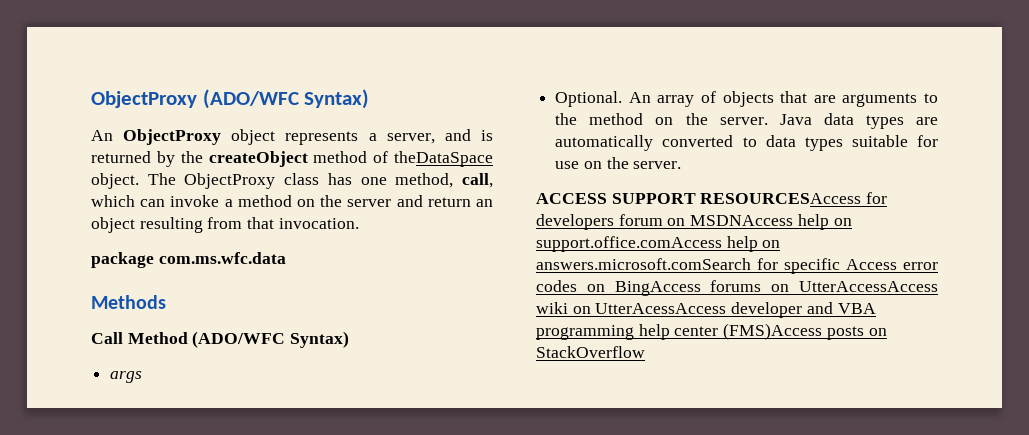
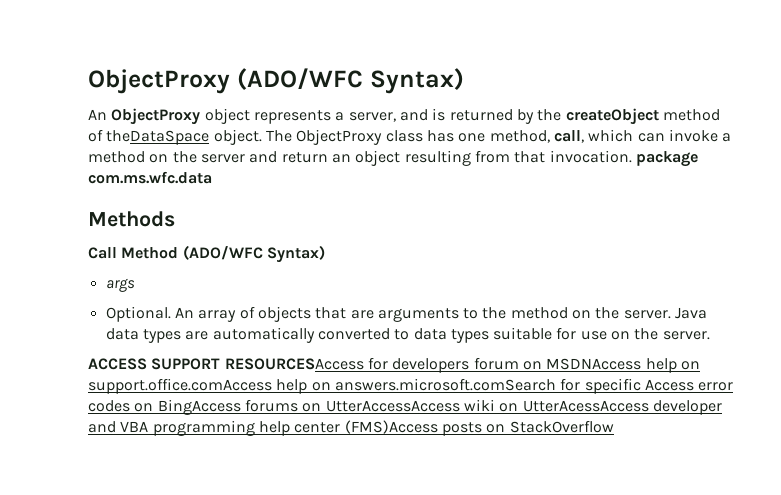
(359, 223) // -> (632, 156) none

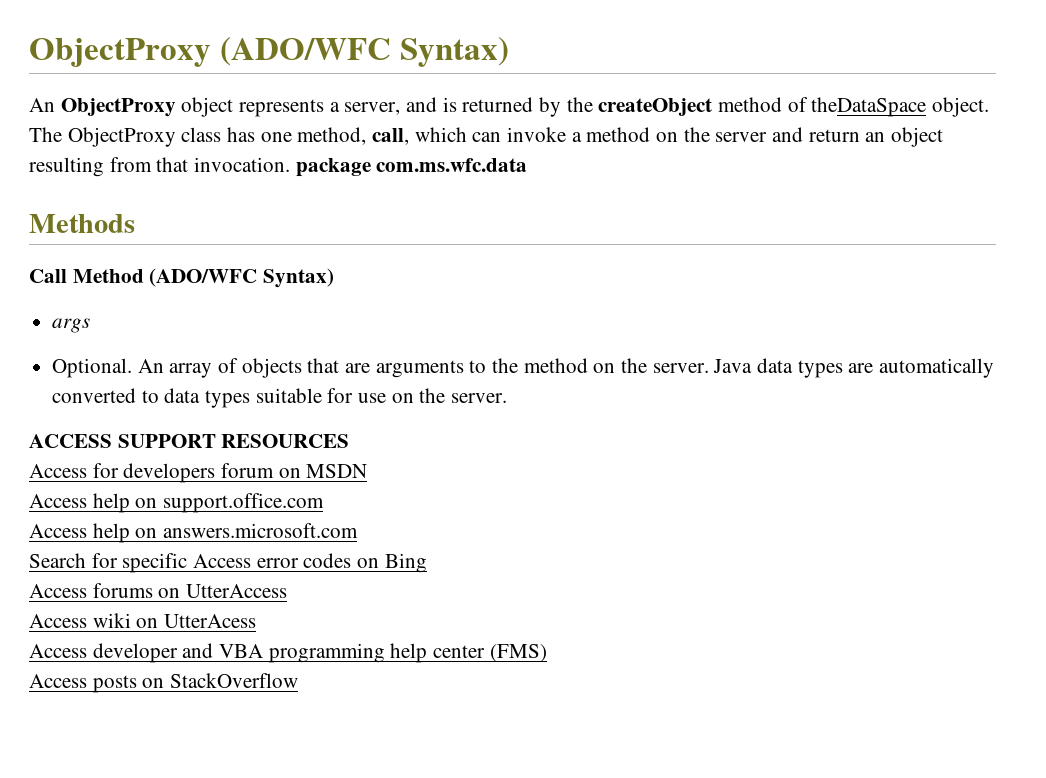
[224,358,364,370] RESOURCESAccess -> [221,434,350,448] [29,464,87,478] RESOURCES // Access
[546,358,700,373] [88,378,556,394] MSDNAccess help on support.office.comAccess help on answers.microsoft.comSearch -> [306,464,368,478] [29,493,325,513] [29,523,359,543] [29,553,86,568] MSDN // Access help on support.office.com // Access help on answers.microsoft.com // Search
[157,399,649,415] BingAccess forums on UtterAccessAccess wiki on UtterAcessAccess -> [384,553,427,573] [29,583,288,598] [29,613,257,628] [29,644,87,658] Bing // Access forums on UtterAccess // Access wiki on UtterAcess // Access
[344,420,438,434] (FMS)Access -> [489,644,547,662] [29,674,87,688] (FMS) // Access

